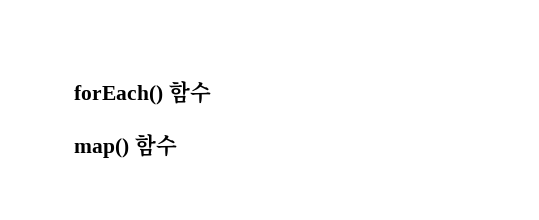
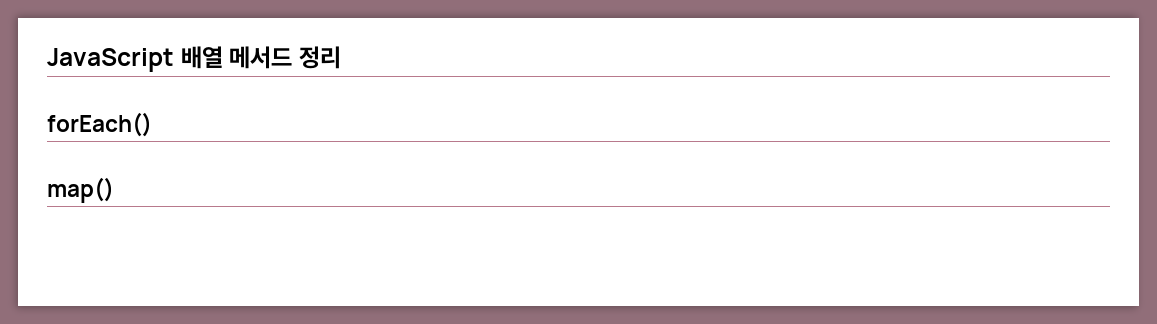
(74, 95) none -> [47,46,341,72] JavaScript 배열 메서드 정리 //
[168,81,211,104] 함수 -> (152, 124) none
[134,134,177,157] 함수 -> (114, 190) none

